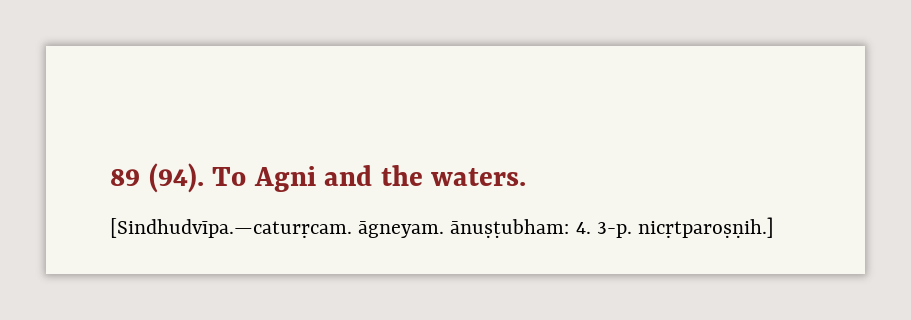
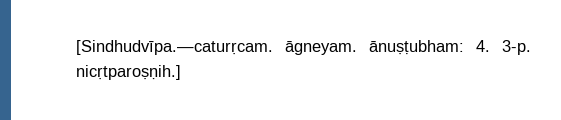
[110,163,527,193] 89 (94). To Agni and the waters. // -> (76, 47) none

